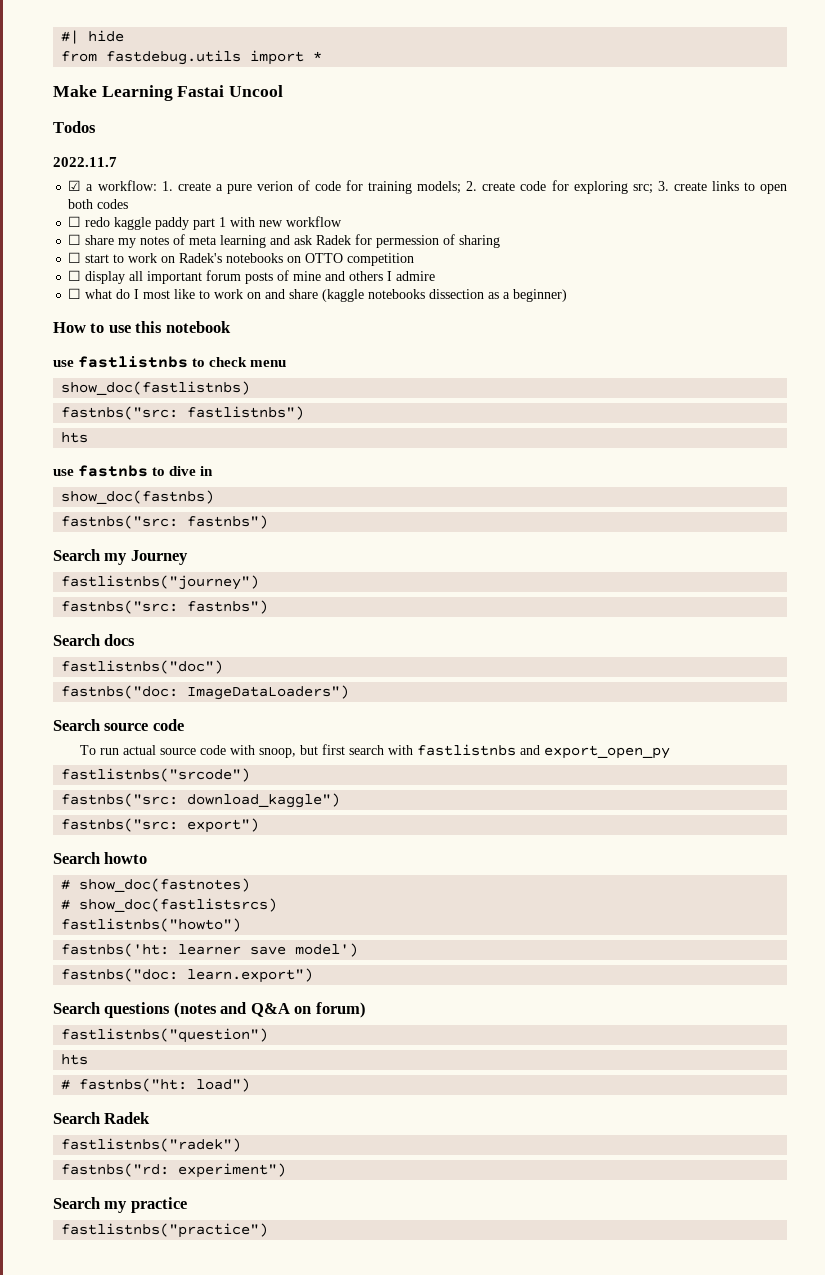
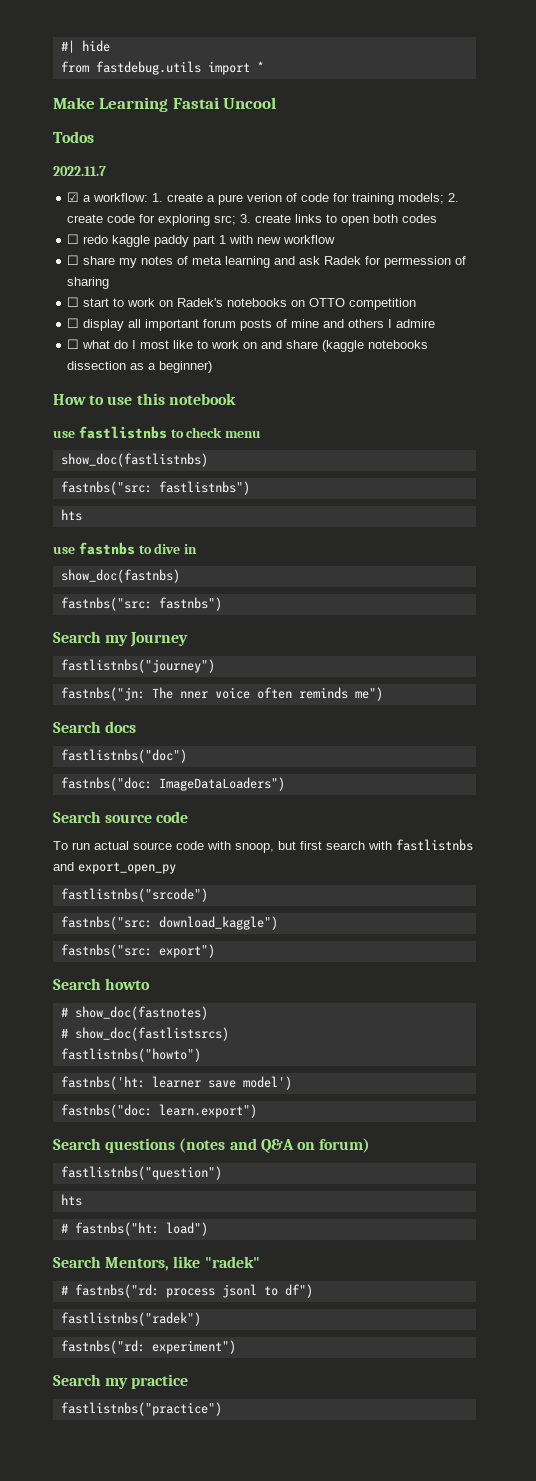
[61,600,269,614] fastnbs("src: fastnbs") -> [60,687,383,701] fastnbs("jn: The nner voice often reminds me")
[104,1112,151,1124] Radek -> [105,1256,260,1271] [60,1284,313,1298] Mentors, like "radek" // # fastnbs("rd: process jsonl to df")

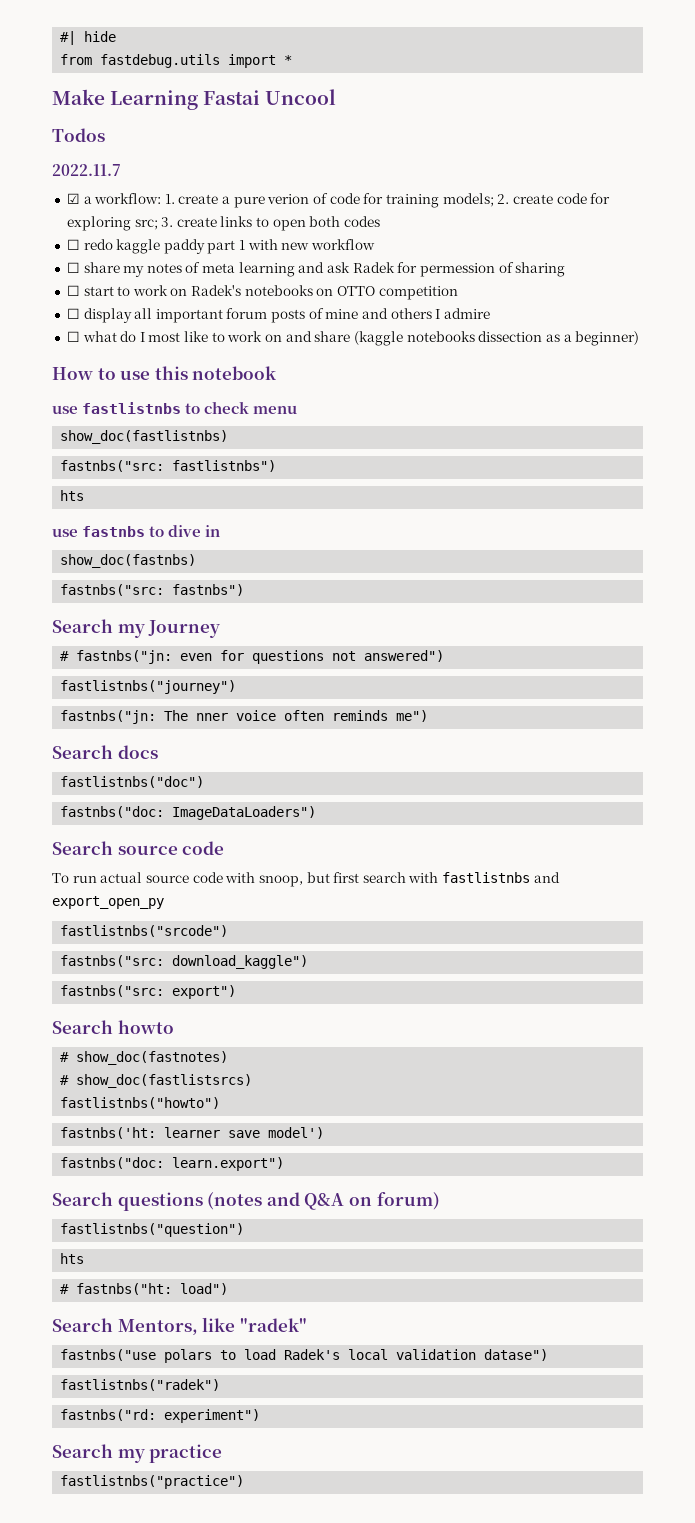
(189, 639) none -> [60,650,445,664] // # fastnbs("jn: even for questions not answered")
[60,1284,313,1298] # fastnbs("rd: process jsonl to df") -> [60,1349,549,1363] fastnbs("use polars to load Radek's local validation datase")

